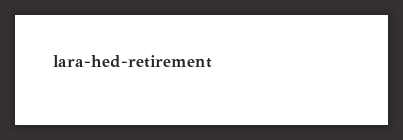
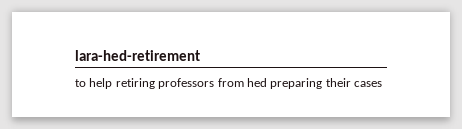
(212, 61) none -> [75,78,382,89] // to help retiring professors from hed preparing their cases

